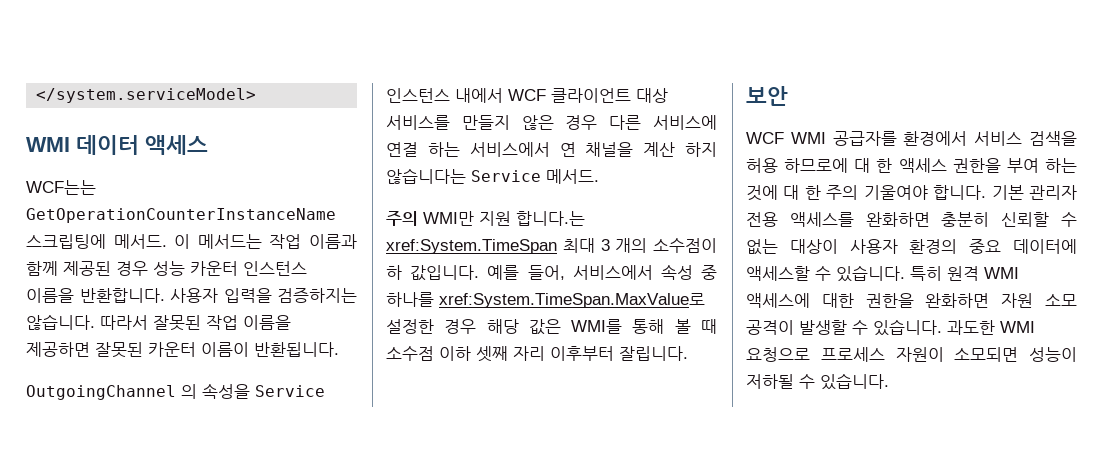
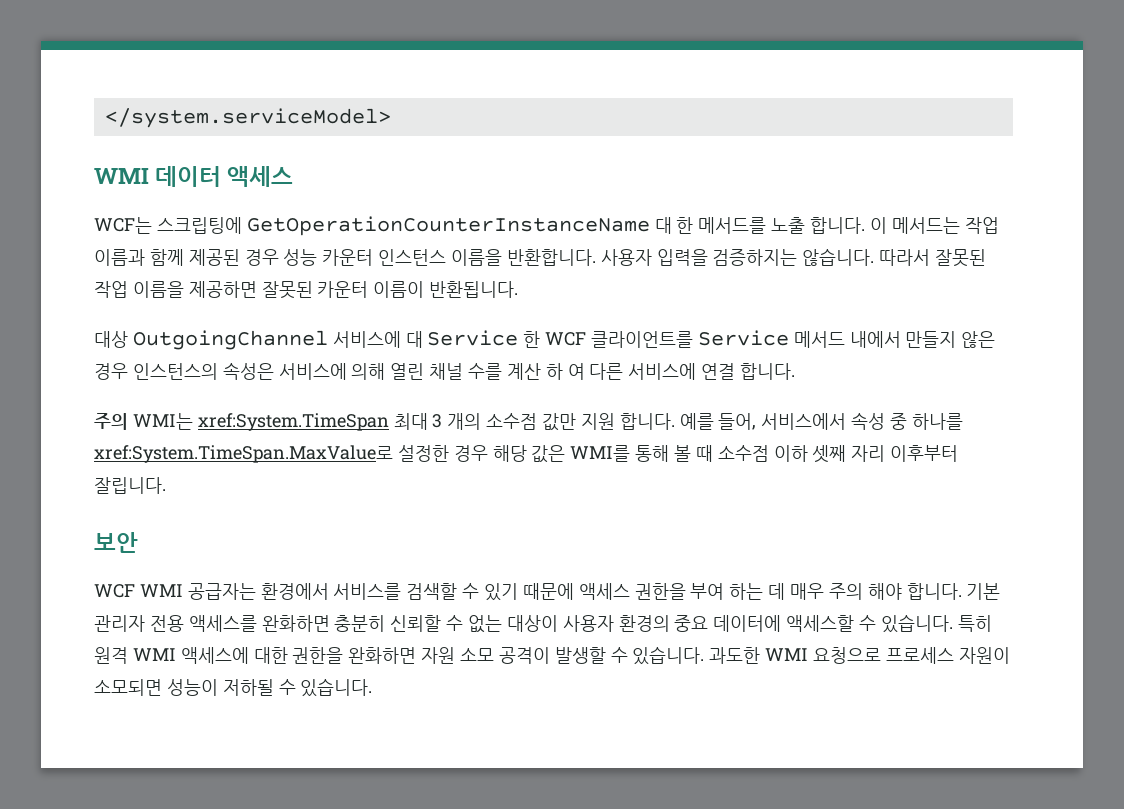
[26,180,96,195] [26,208,336,223] [26,234,167,249] WCF는는 GetOperationCounterInstanceName 스크립팅에 메서드. -> [94,216,866,236] WCF는 스크립팅에 GetOperationCounterInstanceName 대 한 메서드를 노출 합니다.
[26,383,325,400] [386,88,668,103] [386,115,717,130] [386,142,717,157] [386,168,599,184] [386,211,585,226] [386,238,717,254] [386,265,480,281] OutgoingChannel 의 속성을 Service 인스턴스 내에서 WCF 클라이언트 대상 서비스를 만들지 않은 경우 다른 서비스에 연결 하는 서비스에서 연 채널을 계산 하지 않습니다는 Service 메서드. // 주의 WMI만 지원 합니다.는 xref:System.TimeSpan 최대 3 개의 소수점이 하 값입니다. -> [94,330,996,350] [94,362,796,380] [94,413,675,431] 대상 OutgoingChannel 서비스에 대 Service 한 WCF 클라이언트를 Service 메서드 내에서 만들지 않은 경우 인스턴스의 속성은 서비스에 의해 열린 채널 수를 계산 하 여 다른 서비스에 연결 합니다. // 주의 WMI는 xref:System.TimeSpan 최대 3 개의 소수점 값만 지원 합니다.
[832,131,1077,146] [746,158,1077,173] [746,185,928,201] 공급자를 환경에서 서비스 검색을 허용 하므로에 대 한 액세스 권한을 부여 하는 것에 대 한 주의 기울여야 -> [187,583,902,601] 공급자는 환경에서 서비스를 검색할 수 있기 때문에 액세스 권한을 부여 하는 데 매우 주의 해야

